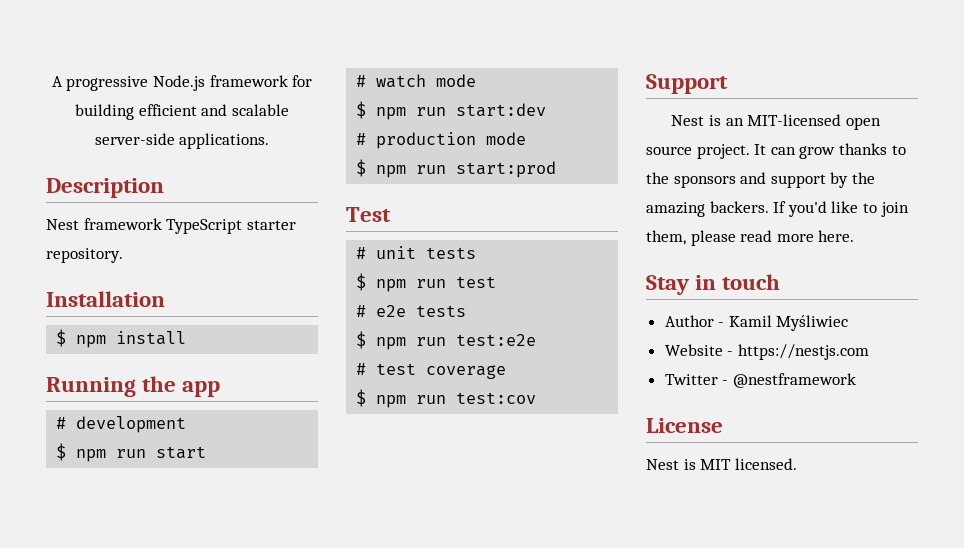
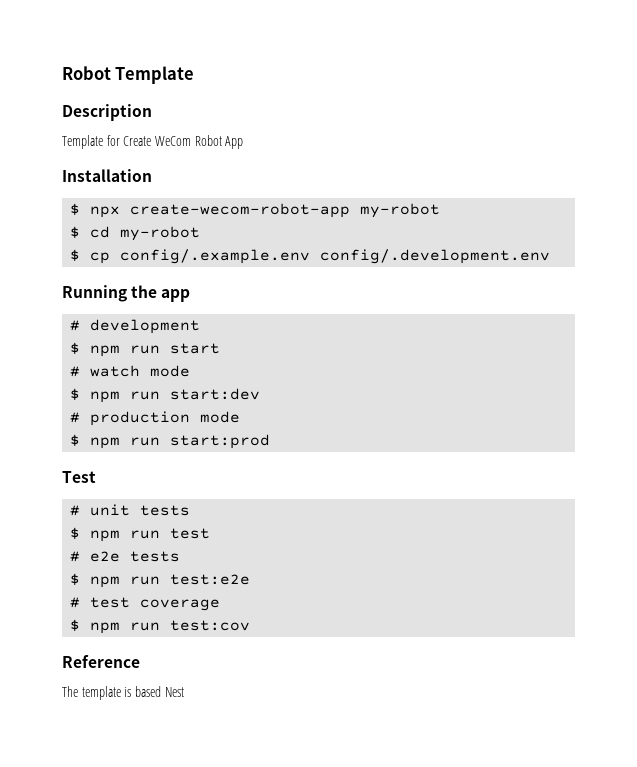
[51,75,313,91] [75,104,289,120] [94,133,270,149] [46,178,164,198] [46,218,296,234] [46,248,123,263] [46,291,165,307] [56,329,187,348] A progressive Node.js framework for building efficient and scalable server-side applications. // Description // Nest framework TypeScript starter repository. // Installation // $ npm install -> [62,66,195,84] [62,104,152,121] [62,135,244,149] [62,169,152,182] [70,203,441,218] [70,226,201,241] [70,249,551,264] Robot Template // Description // Template for Create WeCom Robot App // Installation // $ npx create-wecom-robot-app my-robot // $ cd my-robot // $ cp config/.example.env config/.development.env
[646,74,728,94] [671,114,881,130] [646,143,906,159] [646,172,875,188] [646,201,909,217] [646,230,855,246] [646,274,781,295] [664,315,849,331] [664,344,869,360] [664,373,856,388] [646,418,723,433] [646,458,797,470] Support // Nest is an MIT-licensed open source project. It can grow thanks to the sponsors and support by the amazing backers. If you'd like to join them, please read more here. // Stay in touch // Author - Kamil Myśliwiec // Website - https://nestjs.com // Twitter - @nestframework // License // Nest is MIT licensed. -> [62,655,140,668] [62,686,184,700] Reference // The template is based Nest

